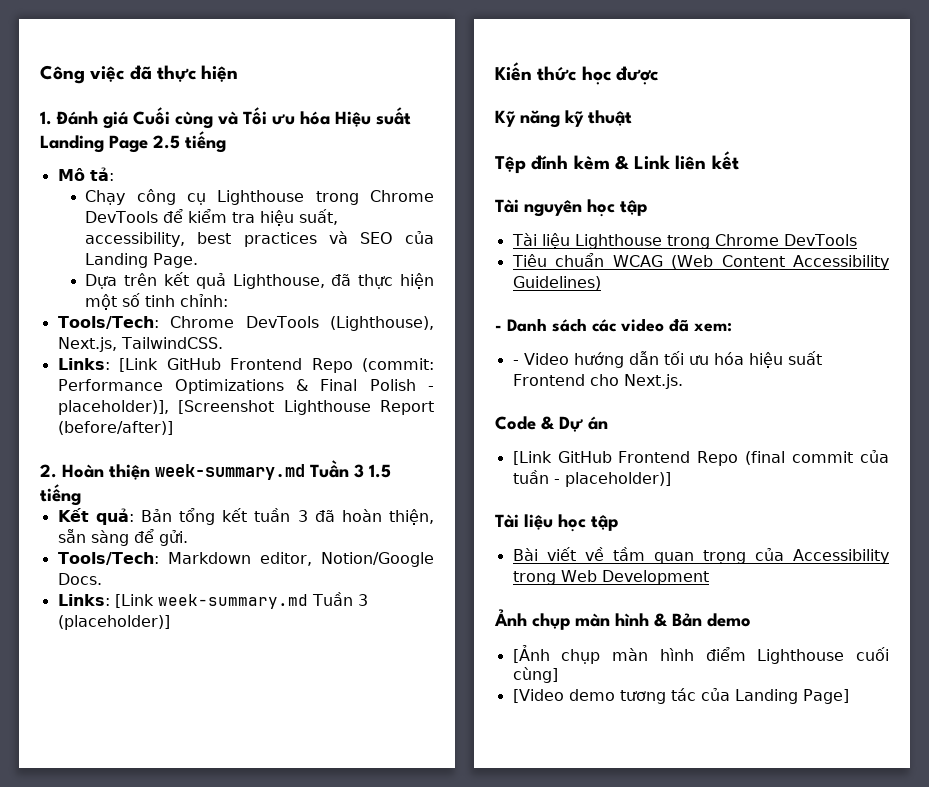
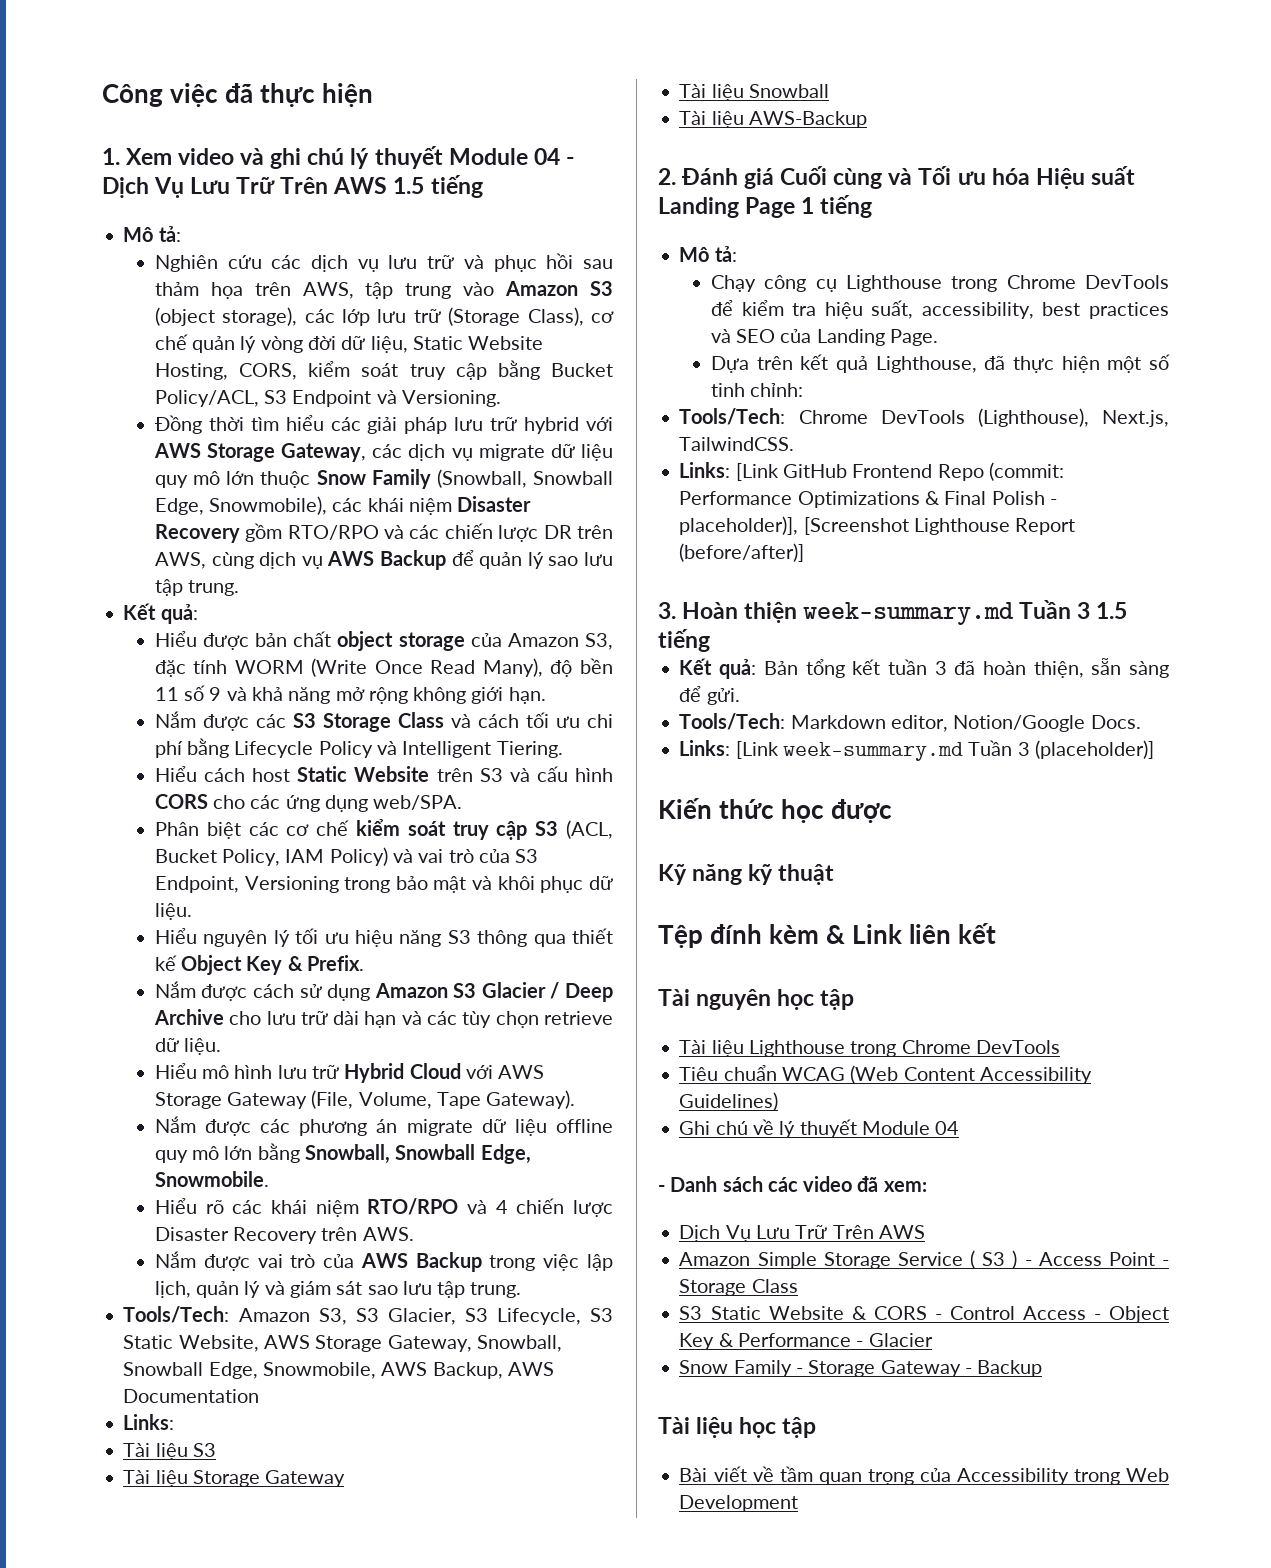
(52, 118) none -> [126,146,575,169] [102,175,483,198] [123,226,181,242] [154,253,613,272] [154,281,614,299] [154,307,615,326] [154,334,544,353] [154,360,613,380] [154,390,501,407] [154,415,614,434] [153,443,614,462] [154,469,613,489] [154,496,532,515] [154,523,614,543] [154,550,614,570] [154,579,240,596] [123,603,198,624] [154,631,614,651] [154,658,614,677] [154,685,546,704] [154,711,613,732] [154,738,563,758] [154,766,613,782] [154,794,463,812] [154,819,613,840] [154,847,539,866] [154,876,614,893] [154,903,192,920] [154,928,614,947] [154,955,364,975] [154,981,614,1002] [153,1009,613,1028] [154,1038,222,1055] [154,1063,545,1083] [154,1090,576,1109] [154,1116,614,1136] [154,1143,531,1164] [154,1171,269,1187] [154,1198,613,1217] [154,1227,414,1244] [154,1251,613,1272] [154,1281,522,1298] [123,1306,613,1325] [123,1335,562,1352] [123,1362,554,1379] [123,1389,260,1403] [123,1414,175,1430] [123,1443,216,1460] [123,1470,346,1487] [679,84,829,101] [679,111,867,128] [658,168,676,185] Xem video và ghi chú lý thuyết Module 04 - Dịch Vụ Lưu Trữ Trên AWS 1.5 tiếng // Mô tả: // Nghiên cứu các dịch vụ lưu trữ và phục hồi sau thảm họa trên AWS, tập trung vào Amazon S3 (object storage), các lớp lưu trữ (Storage Class), cơ chế quản lý vòng đời dữ liệu, Static Website Hosting, CORS, kiểm soát truy cập bằng Bucket Policy/ACL, S3 Endpoint và Versioning. // Đồng thời tìm hiểu các giải pháp lưu trữ hybrid với AWS Storage Gateway, các dịch vụ migrate dữ liệu quy mô lớn thuộc Snow Family (Snowball, Snowball Edge, Snowmobile), các khái niệm Disaster Recovery gồm RTO/RPO và các chiến lược DR trên AWS, cùng dịch vụ AWS Backup để quản lý sao lưu tập trung. // Kết quả: // Hiểu được bản chất object storage của Amazon S3, đặc tính WORM (Write Once Read Many), độ bền 11 số 9 và khả năng mở rộng không giới hạn. // Nắm được các S3 Storage Class và cách tối ưu chi phí bằng Lifecycle Policy và Intelligent Tiering. // Hiểu cách host Static Website trên S3 và cấu hình CORS cho các ứng dụng web/SPA. // Phân biệt các cơ chế kiểm soát truy cập S3 (ACL, Bucket Policy, IAM Policy) và vai trò của S3 Endpoint, Versioning trong bảo mật và khôi phục dữ liệu. // Hiểu nguyên lý tối ưu hiệu năng S3 thông qua thiết kế Object Key & Prefix. // Nắm được cách sử dụng Amazon S3 Glacier / Deep Archive cho lưu trữ dài hạn và các tùy chọn retrieve dữ liệu. // Hiểu mô hình lưu trữ Hybrid Cloud với AWS Storage Gateway (File, Volume, Tape Gateway). // Nắm được các phương án migrate dữ liệu offline quy mô lớn bằng Snowball, Snowball Edge, Snowmobile. // Hiểu rõ các khái niệm RTO/RPO và 4 chiến lược Disaster Recovery trên AWS. // Nắm được vai trò của AWS Backup trong việc lập lịch, quản lý và giám sát sao lưu tập trung. // Tools/Tech: Amazon S3, S3 Glacier, S3 Lifecycle, S3 Static Website, AWS Storage Gateway, Snowball, Snowball Edge, Snowmobile, AWS Backup, AWS Documentation // Links: // Tài liệu S3 // Tài liệu Storage Gateway // Tài liệu Snowball // Tài liệu AWS-Backup // 2.
[153,135,180,149] 2.5 -> [801,197,815,214] 1
[40,464,57,478] 2. -> [658,602,676,619] 3.
(601, 283) none -> [679,1119,960,1138] // Ghi chú về lý thuyết Module 04
[512,351,822,368] [512,374,683,389] [495,416,608,432] [512,450,889,466] [512,470,671,487] - Video hướng dẫn tối ưu hóa hiệu suất Frontend cho Next.js. // Code & Dự án // [Link GitHub Frontend Repo (final commit của tuần - placeholder)] -> [679,1225,925,1242] [679,1250,1170,1269] [679,1279,798,1296] [679,1306,1169,1323] [679,1333,933,1350] [679,1360,1043,1377] Dịch Vụ Lưu Trữ Trên AWS // Amazon Simple Storage Service ( S3 ) - Access Point - Storage Class // S3 Static Website & CORS - Control Access - Object Key & Performance - Glacier // Snow Family - Storage Gateway - Backup
[494,609,751,630] [512,645,889,664] [512,667,558,683] [512,688,849,704] // Ảnh chụp màn hình & Bản demo // [Ảnh chụp màn hình điểm Lighthouse cuối cùng] // [Video demo tương tác của Landing Page] -> (799, 1503) none

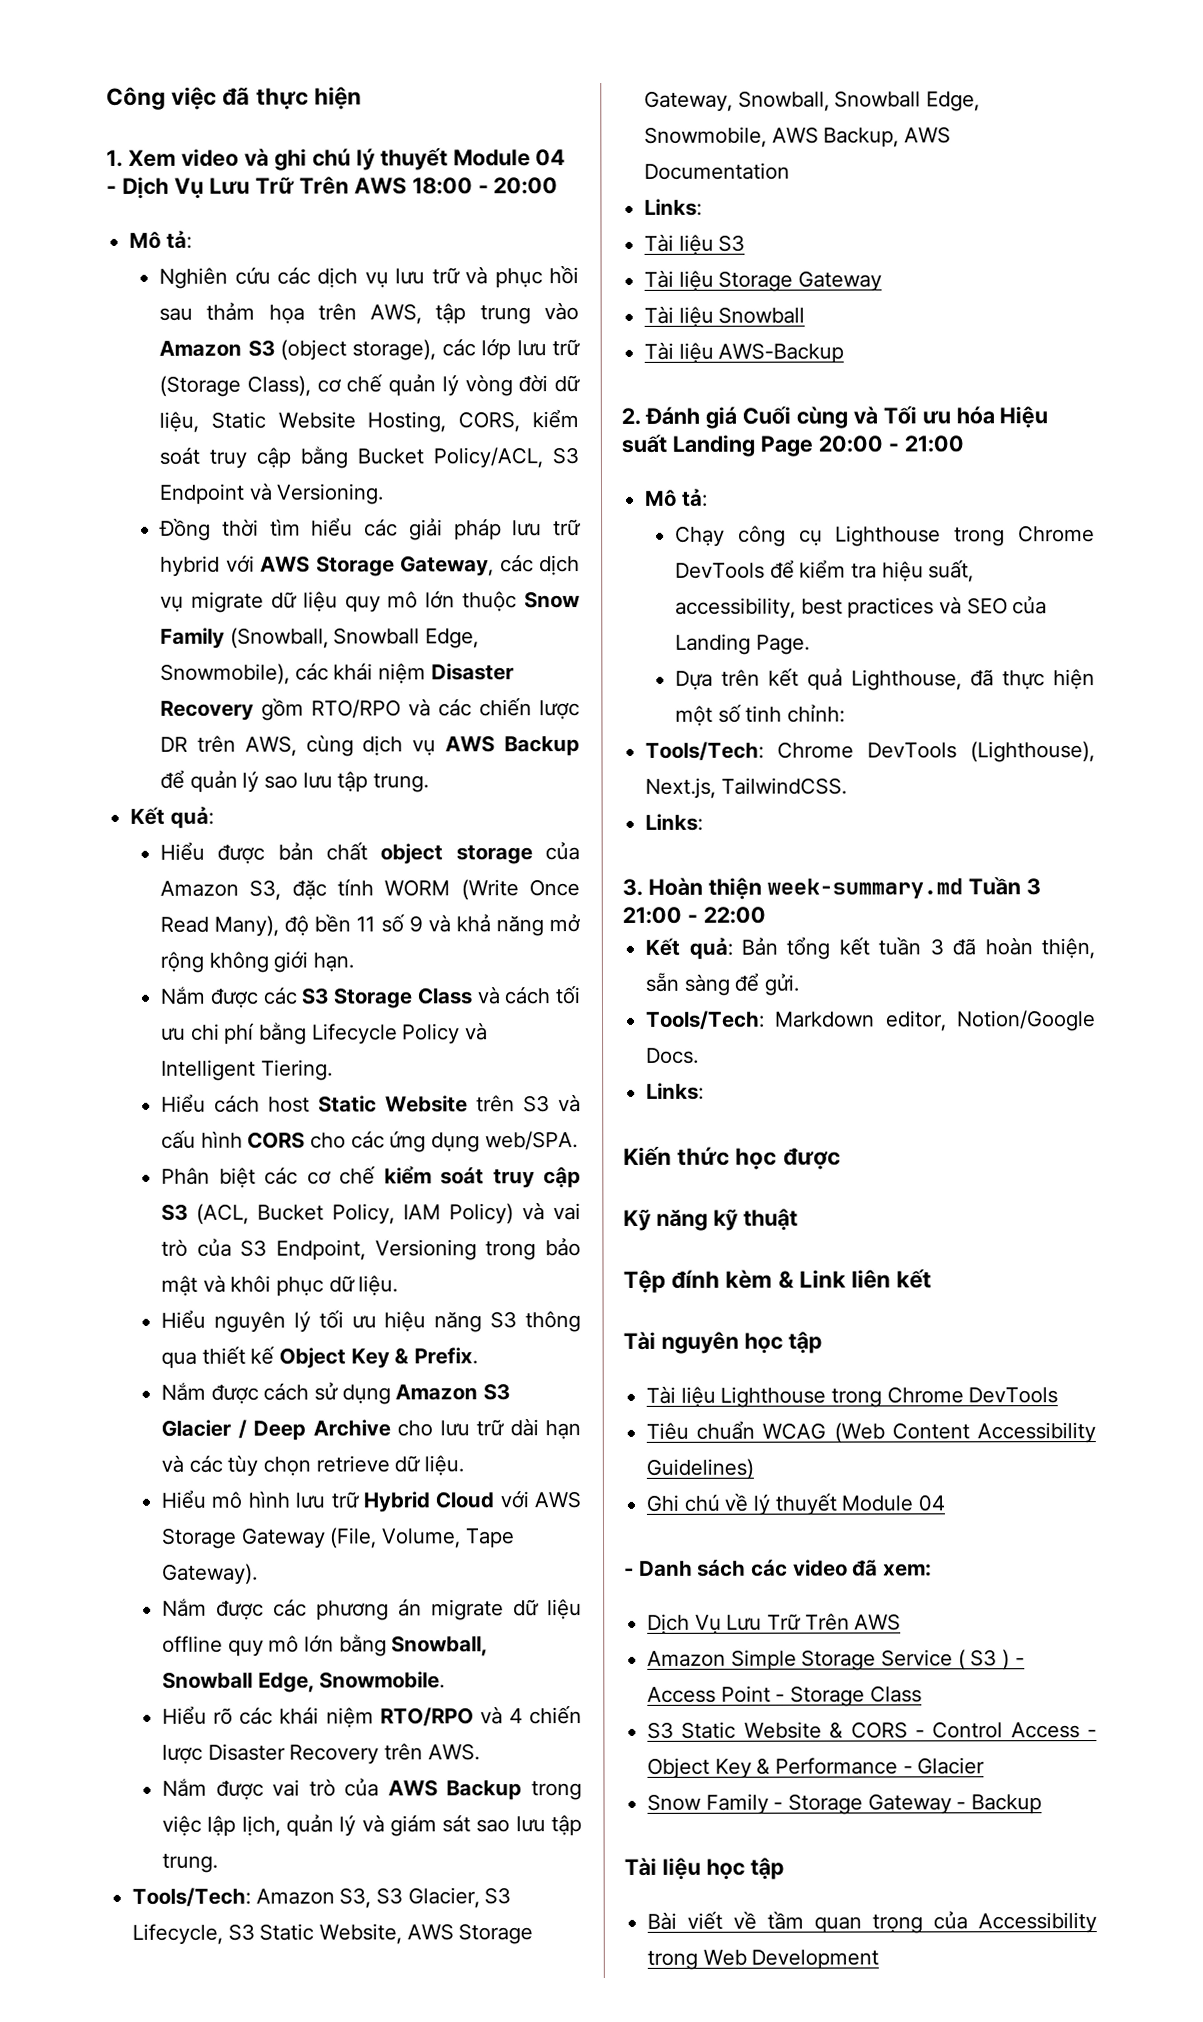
[393,175,483,198] 1.5 tiếng -> [411,177,559,195] 18:00 - 20:00
[801,195,873,218] 1 tiếng -> [817,435,964,453] 20:00 - 21:00
[735,462,1064,481] [679,491,1057,508] [679,516,1076,535] [679,543,805,562] [Link GitHub Frontend Repo (commit: Performance Optimizations & Final Polish - placeholder)], [Screenshot Lighthouse Report (before/after)] -> (704, 822) none
[1096,602,1128,619] [658,629,710,652] 1.5 tiếng -> [622,906,766,924] 21:00 - 22:00
[735,740,1154,761] [Link week-summary.md Tuần 3 (placeholder)] -> (705, 1091) none

